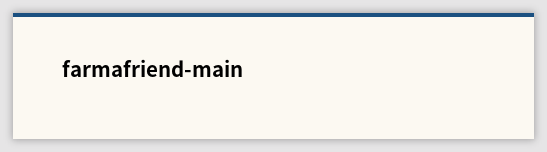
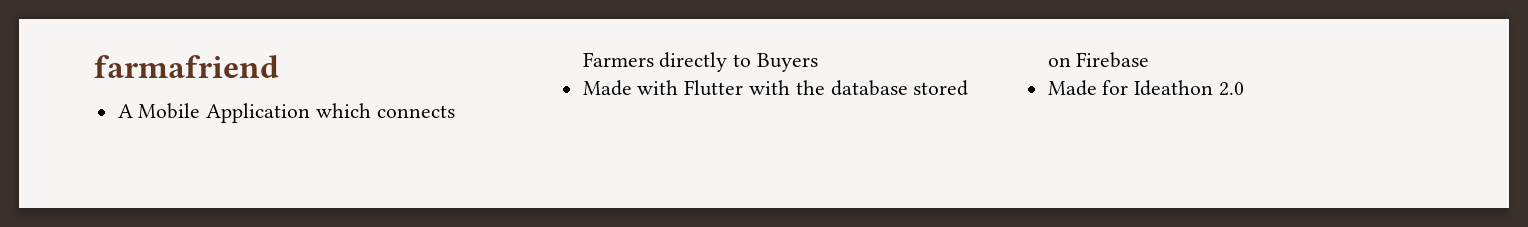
[62,59,243,77] farmafriend-main -> [94,55,279,78] [117,103,455,123] [582,52,819,72] [582,80,969,96] [1047,52,1150,68] [1047,80,1245,96] farmafriend // A Mobile Application which connects Farmers directly to Buyers // Made with Flutter with the database stored on Firebase // Made for Ideathon 2.0

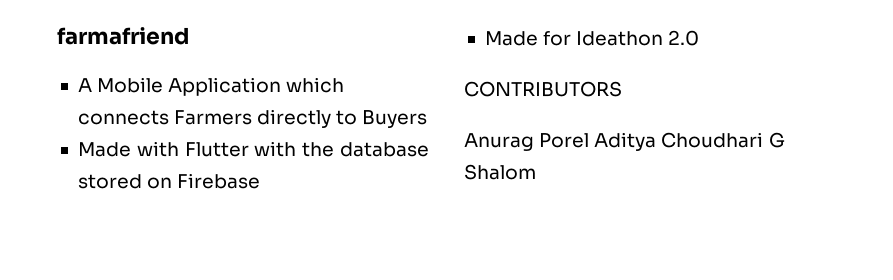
(1245, 89) none -> [464,81,622,97] [464,132,785,151] [464,164,536,180] // CONTRIBUTORS // Anurag Porel Aditya Choudhari G Shalom

